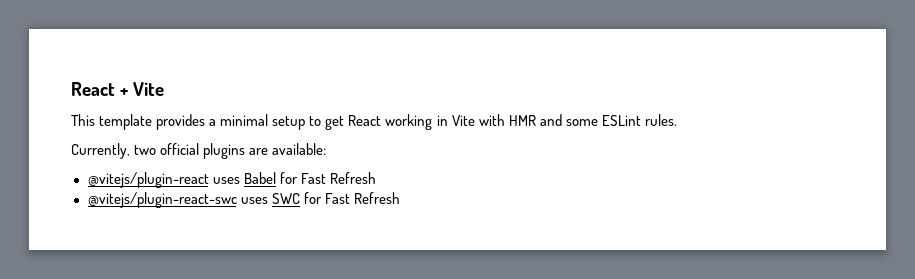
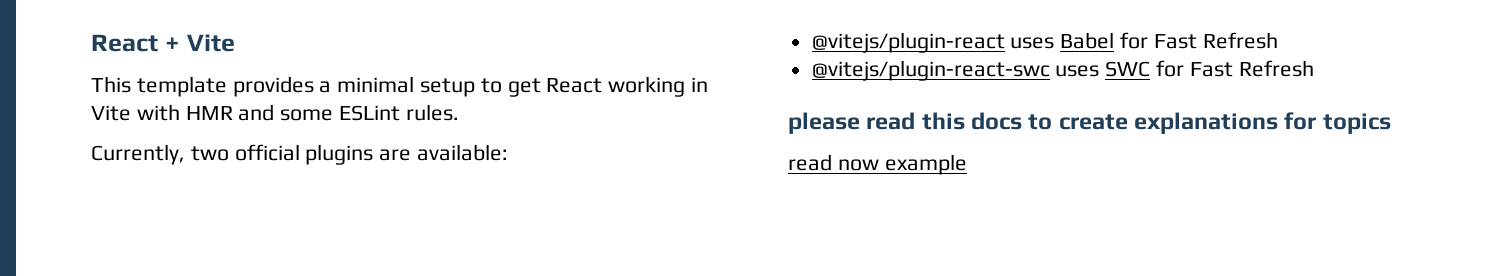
(400, 198) none -> [788,112,1391,134] [788,154,967,175] // please read this docs to create explanations for topics // read now example

